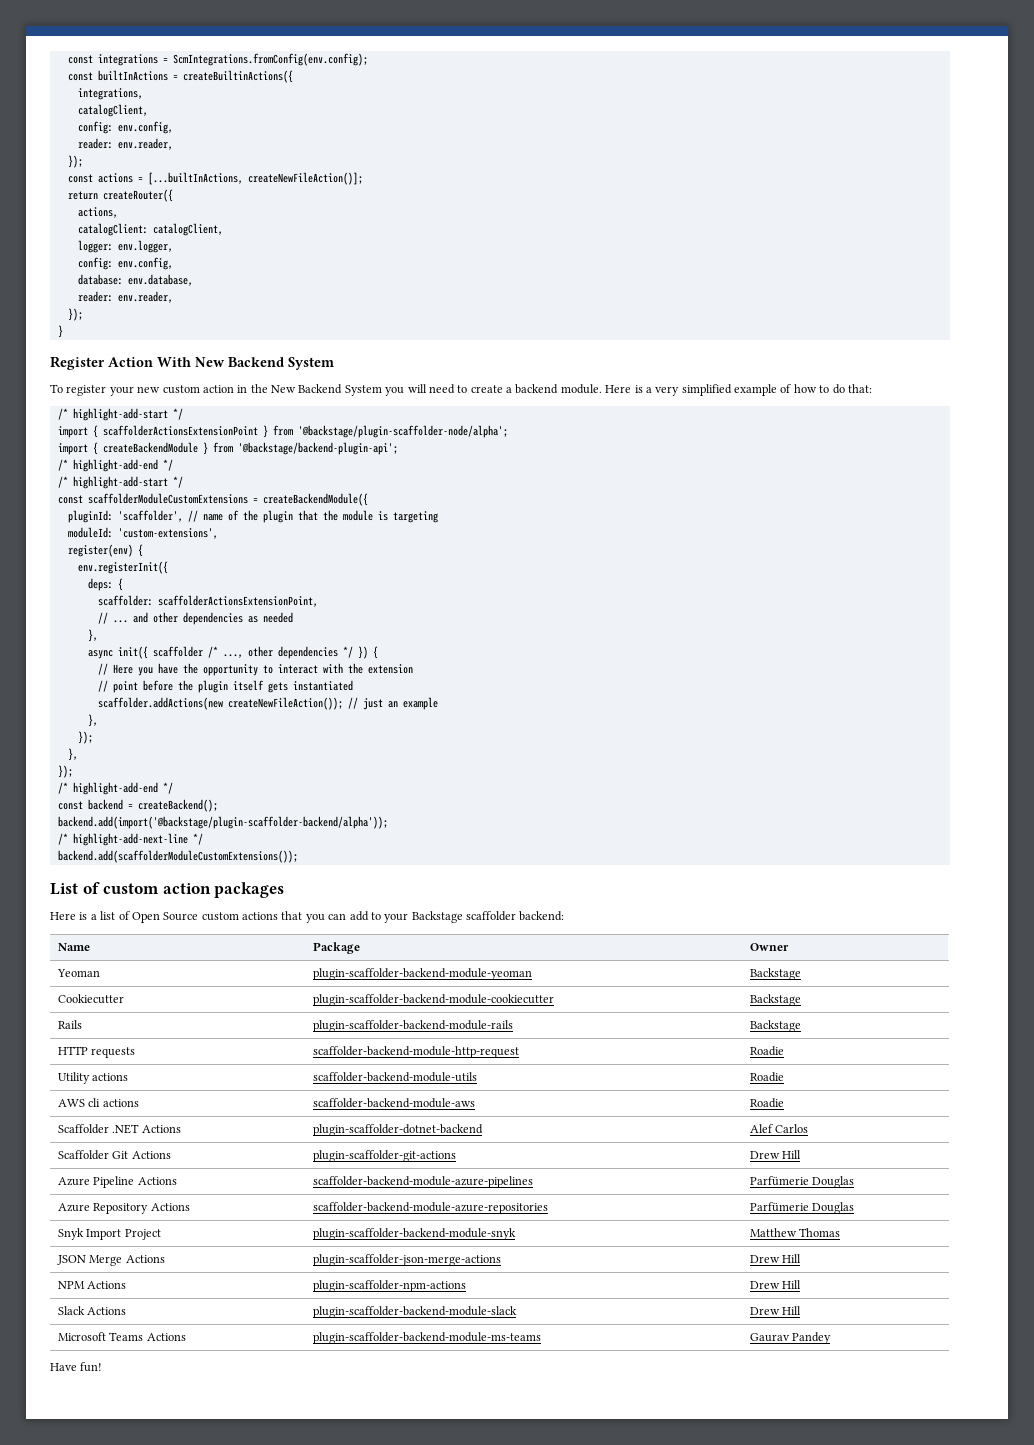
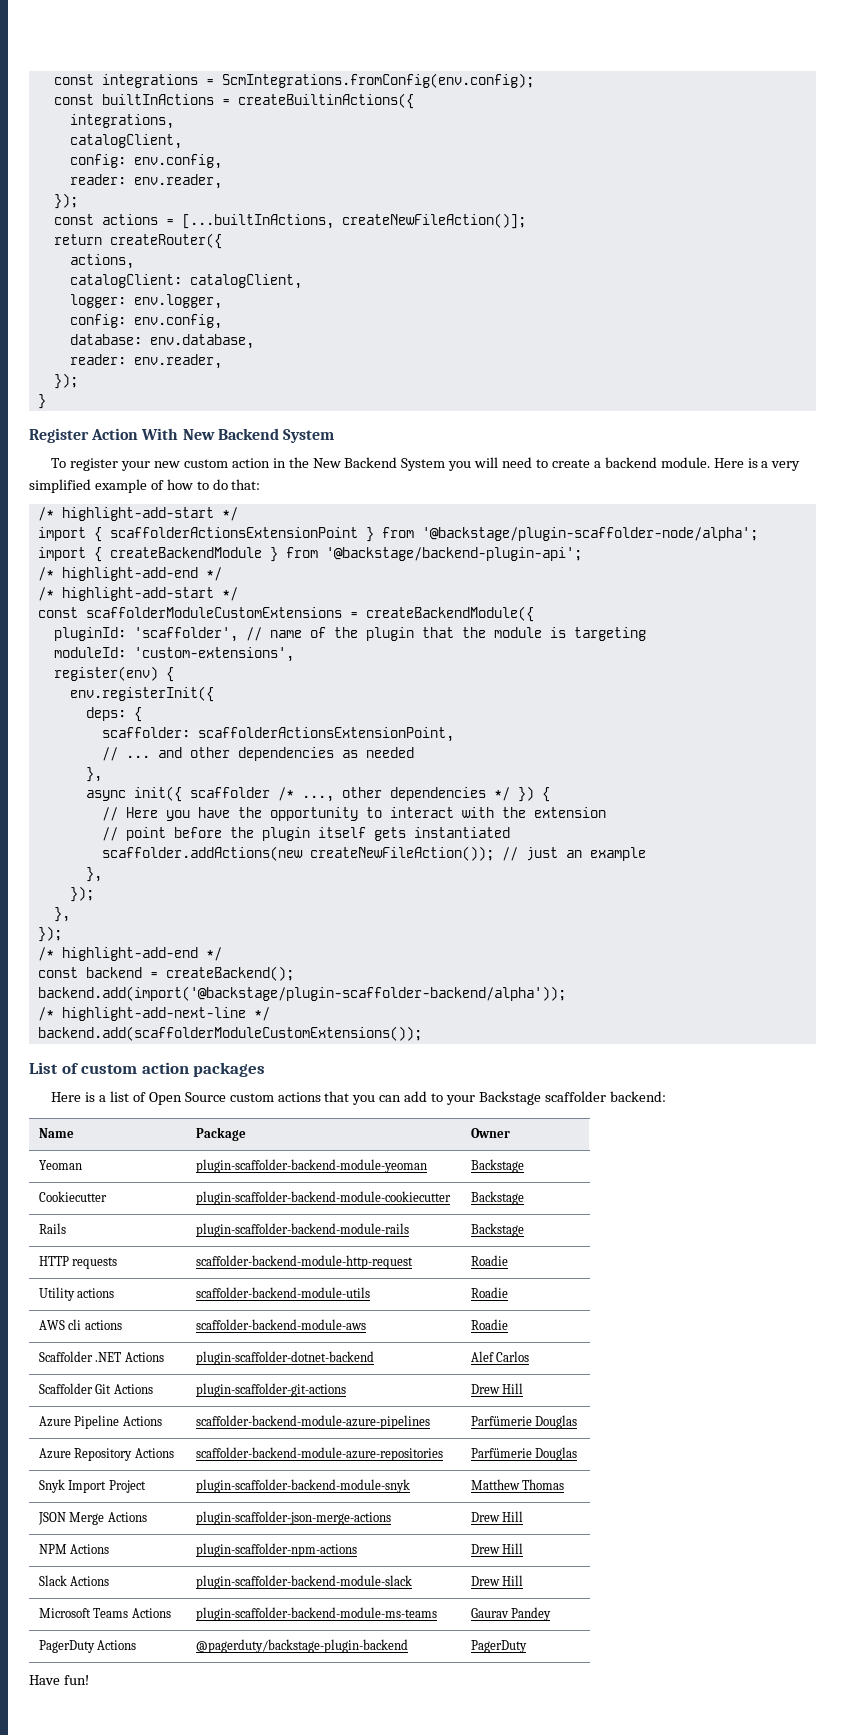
(832, 1338) none -> [38,1640,137,1653] [195,1639,408,1653] [470,1640,527,1653] // PagerDuty Actions | @pagerduty/backstage-plugin-backend | PagerDuty

